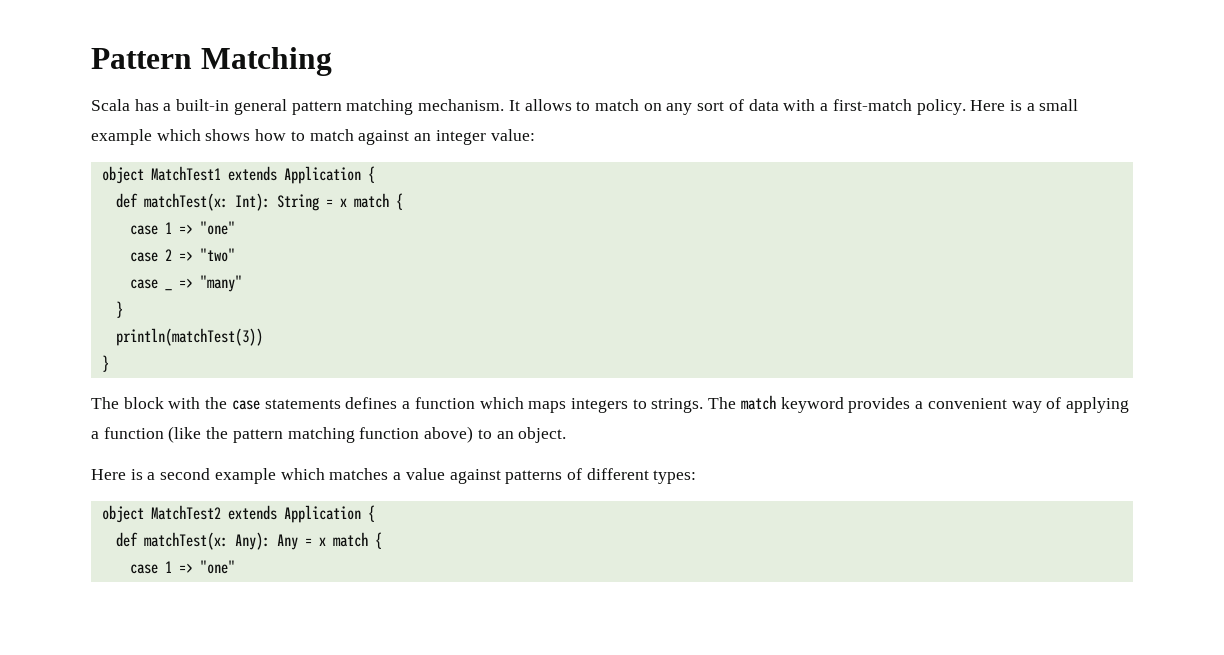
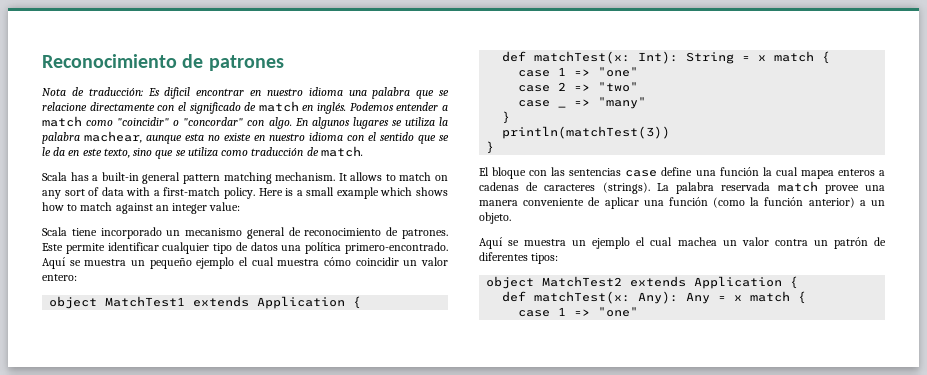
[91,47,332,76] Pattern Matching -> [42,54,284,71] [42,87,449,99] [42,101,448,114] [42,116,448,129] [42,131,449,144] [42,146,363,159] Reconocimiento de patrones // Nota de traducción: Es dificil encontrar en nuestro idioma una palabra que se relacione directamente con el significado de match en inglés. Podemos entender a match como "coincidir" o "concordar" con algo. En algunos lugares se utiliza la palabra machear, aunque esta no existe en nuestro idioma con el sentido que se le da en este texto, sino que se utiliza como traducción de match.
(535, 135) none -> [42,227,448,239] [42,242,448,254] [42,257,449,269] [42,274,77,281] // Scala tiene incorporado un mecanismo general de reconocimiento de patrones. Este permite identificar cualquier tipo de datos una política primero-encontrado. Aquí se muestra un pequeño ejemplo el cual muestra cómo coincidir un valor entero:
[91,395,1129,413] [91,426,567,443] [91,468,697,484] The block with the case statements defines a function which maps integers to strings. The match keyword provides a convenient way of applying a function (like the pattern matching function above) to an object. // Here is a second example which matches a value against patterns of different types: -> [479,167,885,179] [479,181,885,194] [479,197,885,209] [479,212,511,224] [479,237,886,249] [479,252,559,264] El bloque con las sentencias case define una función la cual mapea enteros a cadenas de caracteres (strings). La palabra reservada match provee una manera conveniente de aplicar una función (como la función anterior) a un objeto. // Aquí se muestra un ejemplo el cual machea un valor contra un patrón de diferentes tipos:

